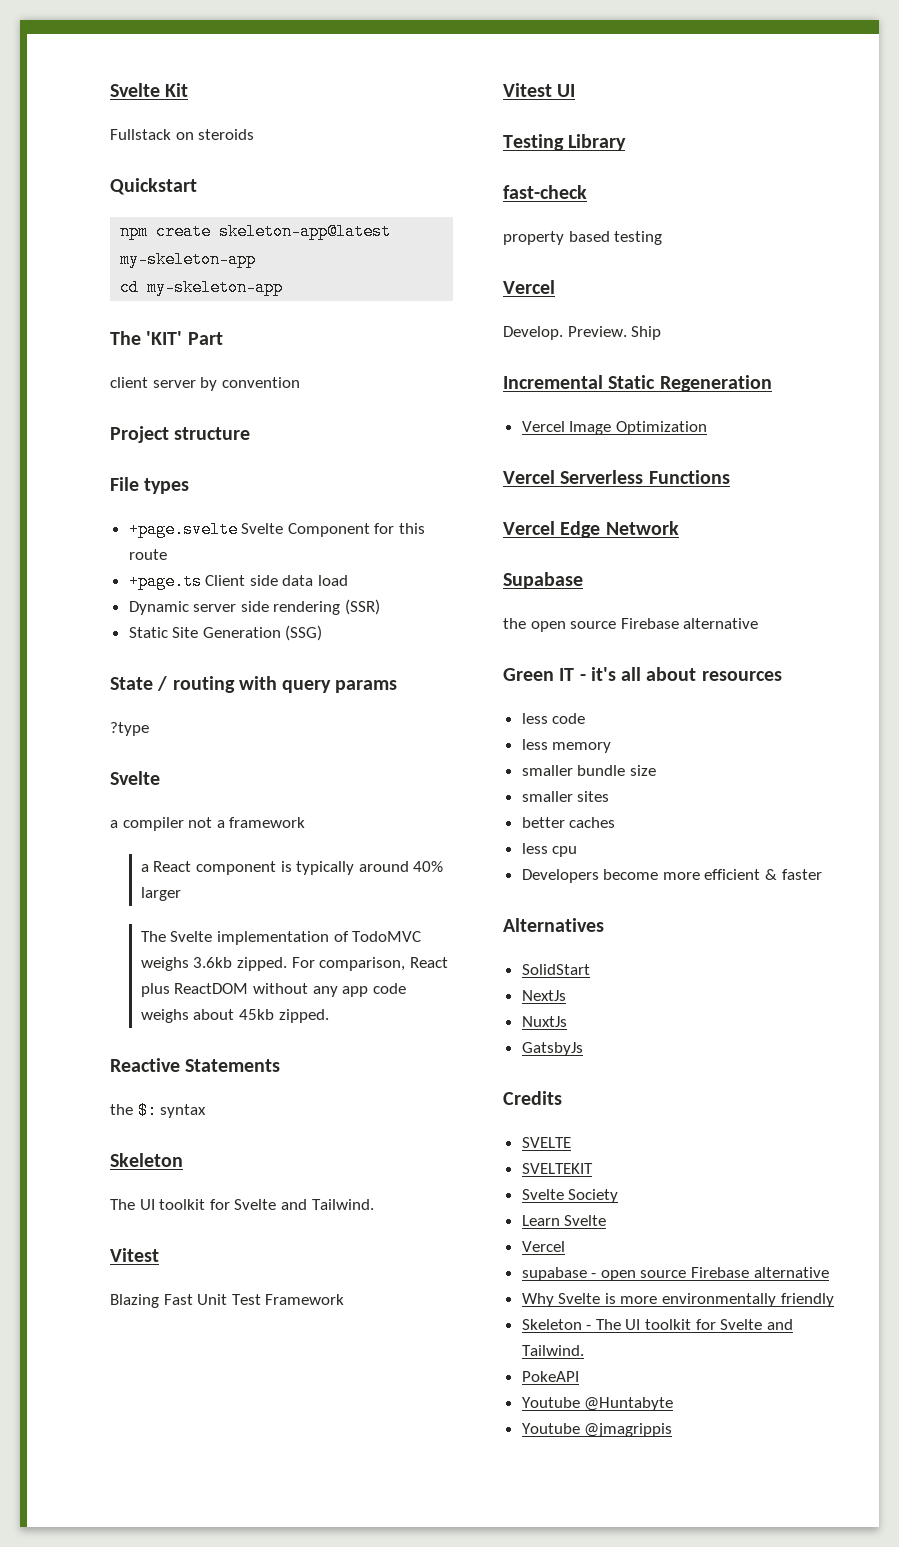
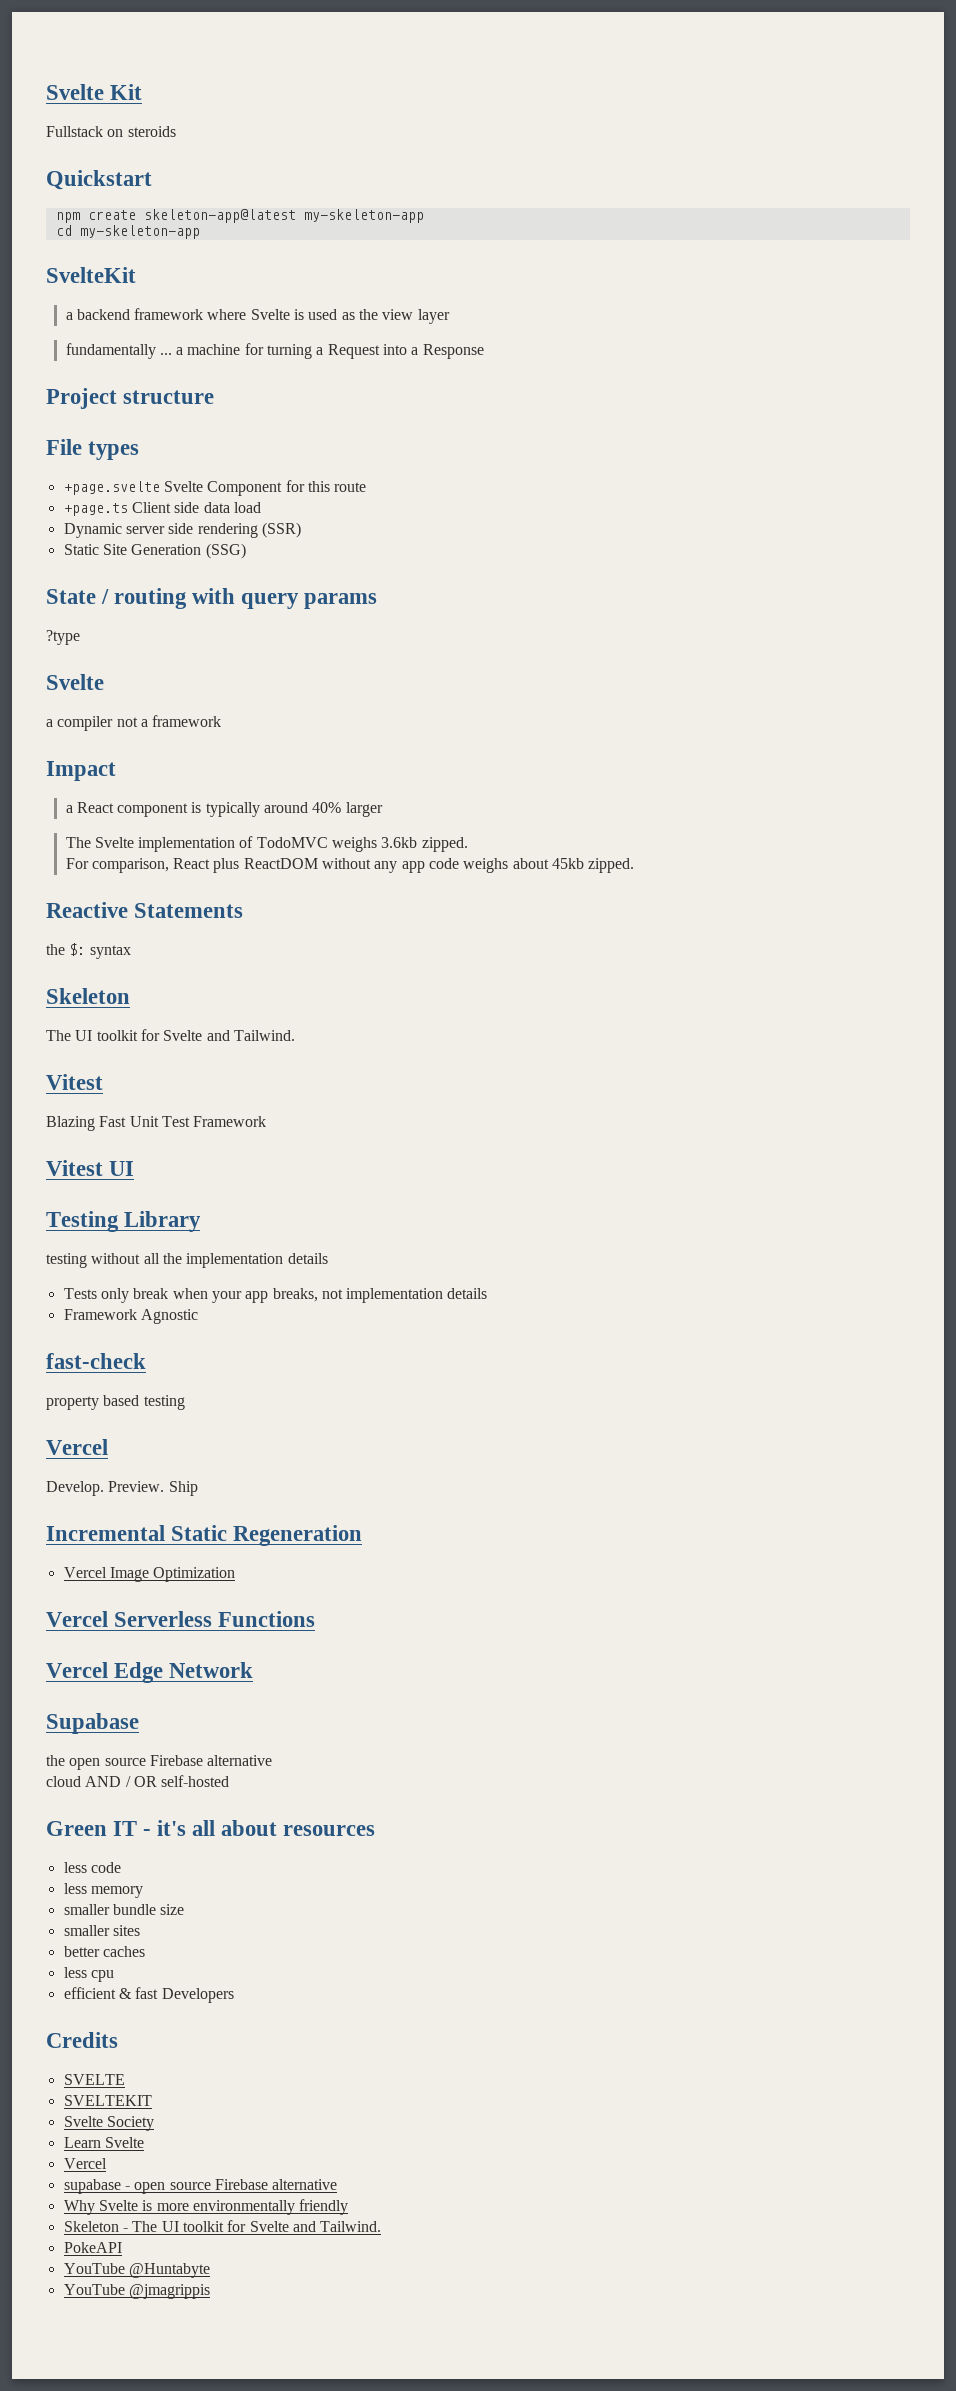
[110,331,223,345] [110,377,300,391] The 'KIT' Part // client server by convention -> [46,267,136,283] [65,308,450,324] [65,343,484,359] SvelteKit // a backend framework where Svelte is used as the view layer // fundamentally ... a machine for turning a Request into a Response
(306, 822) none -> [46,761,116,781] // Impact
(288, 964) none -> (468, 844) //
(627, 142) none -> [46,1253,328,1268] [63,1288,488,1303] [63,1309,198,1324] // testing without all the implementation details // Tests only break when your app breaks, not implementation details // Framework Agnostic
(759, 623) none -> [46,1775,230,1787] // cloud AND / OR self-hosted
[521,869,822,883] [503,918,604,932] [521,964,590,975] [521,990,566,1001] [521,1016,567,1027] [521,1042,583,1056] Developers become more efficient & faster // Alternatives // SolidStart // NextJs // NuxtJs // GatsbyJs -> [63,1987,234,2003] efficient & fast Developers
[521,1397,580,1408] Youtube -> [63,2263,125,2274] YouTube
[521,1423,580,1434] Youtube -> [63,2284,125,2295] YouTube

